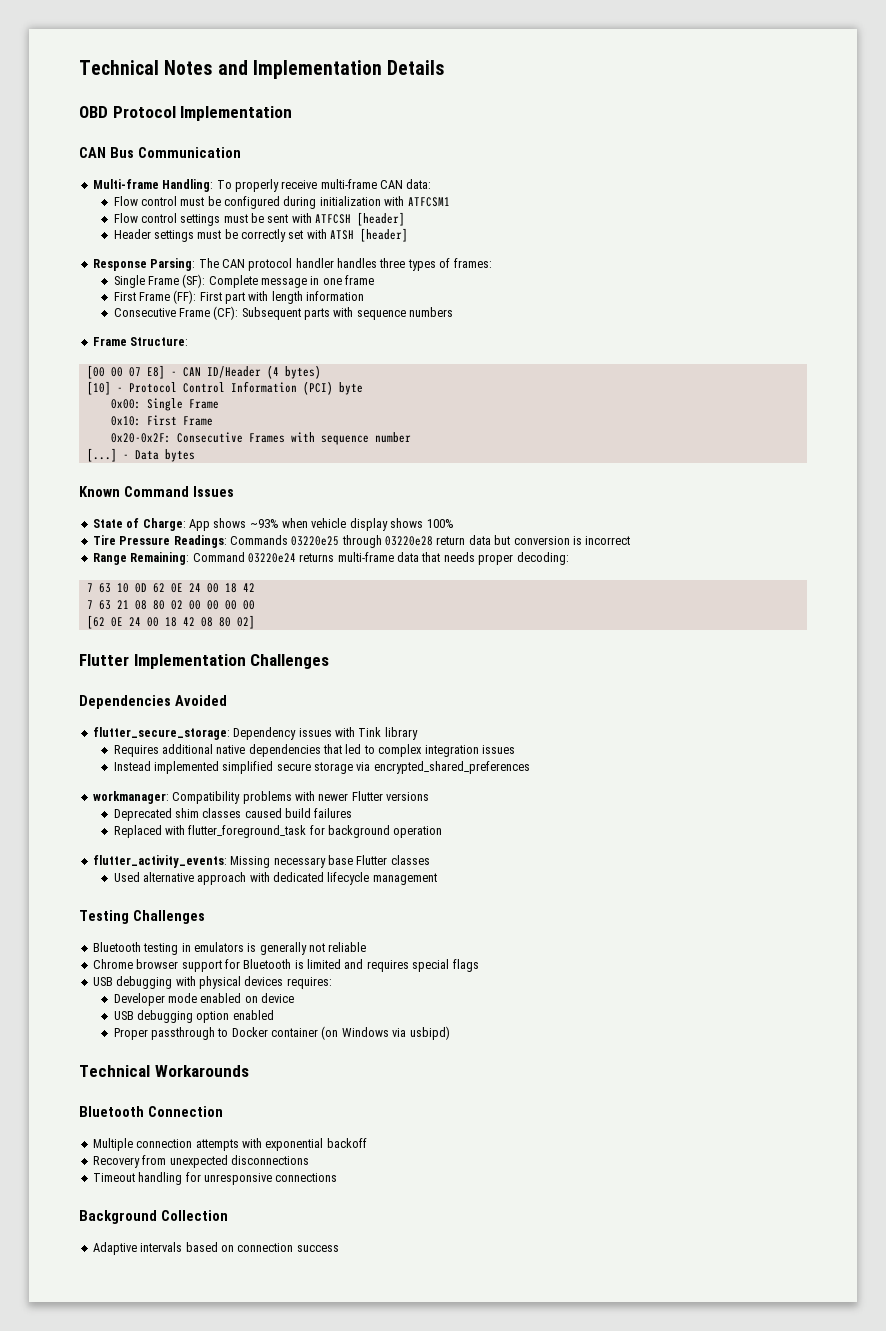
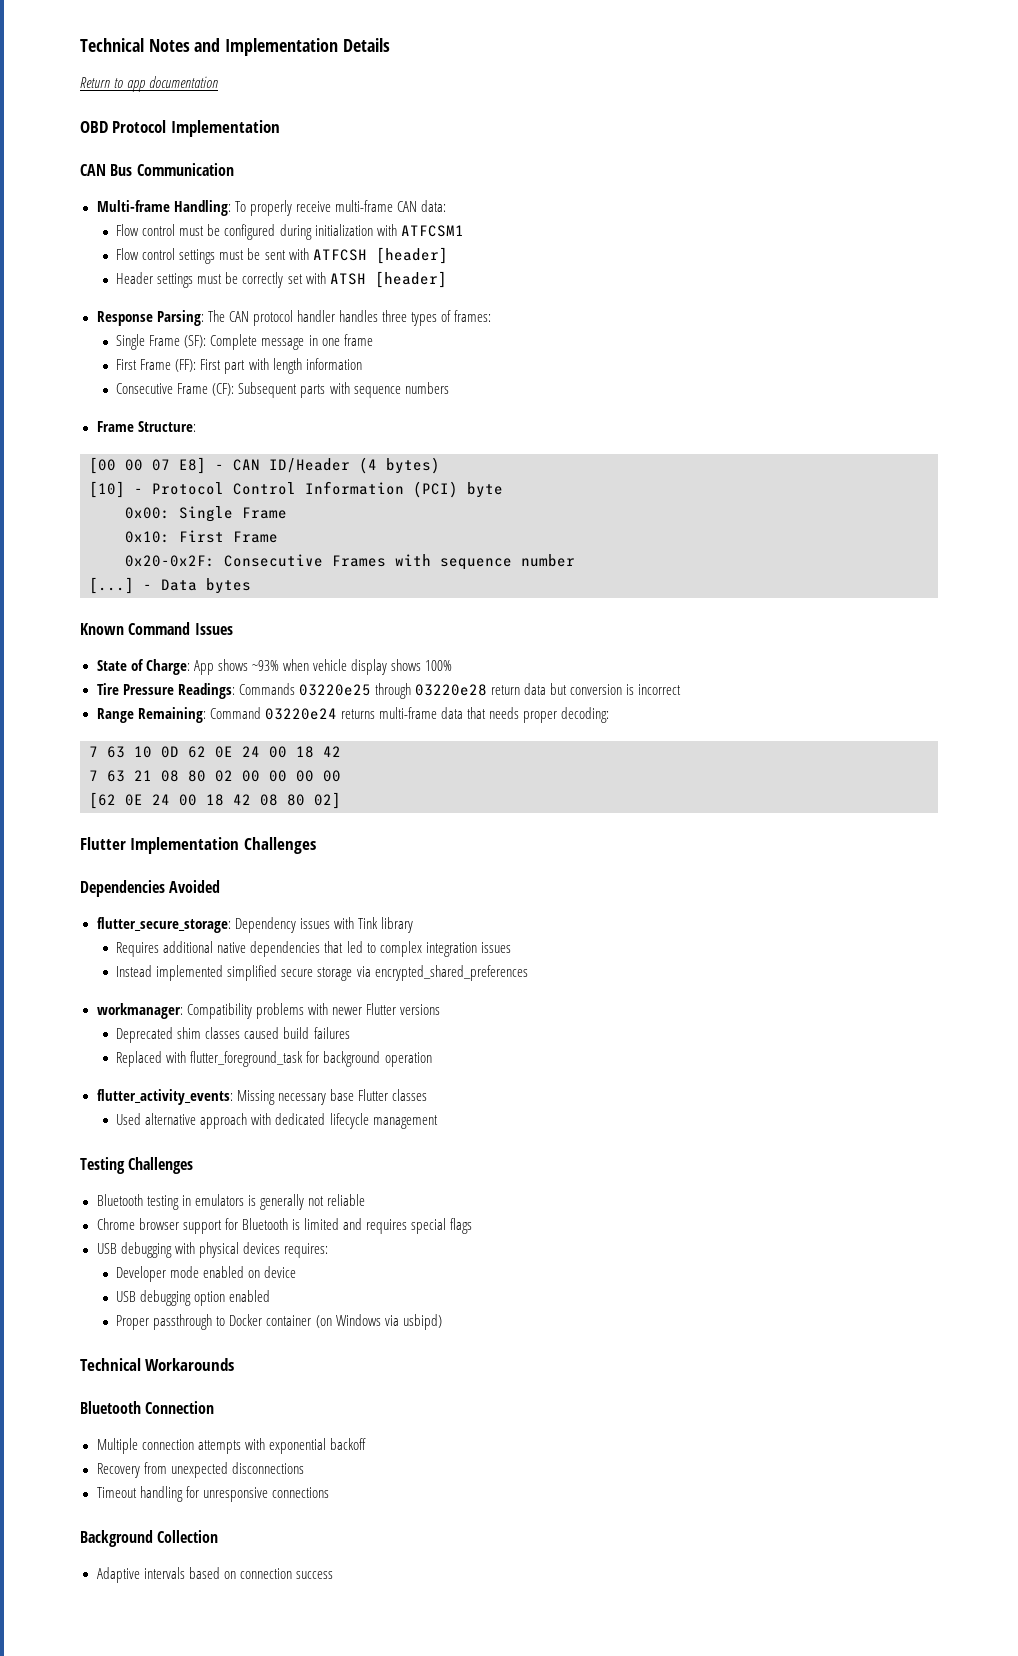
(445, 67) none -> [80,76,219,92] // Return to app documentation

